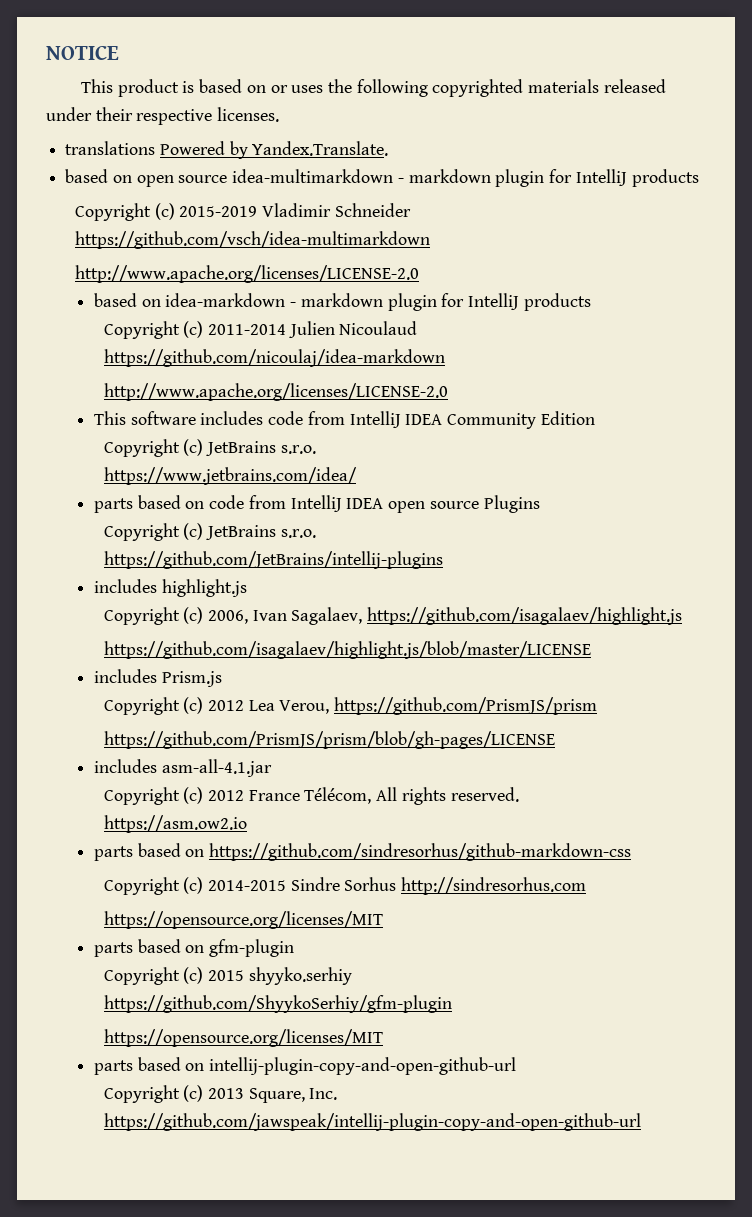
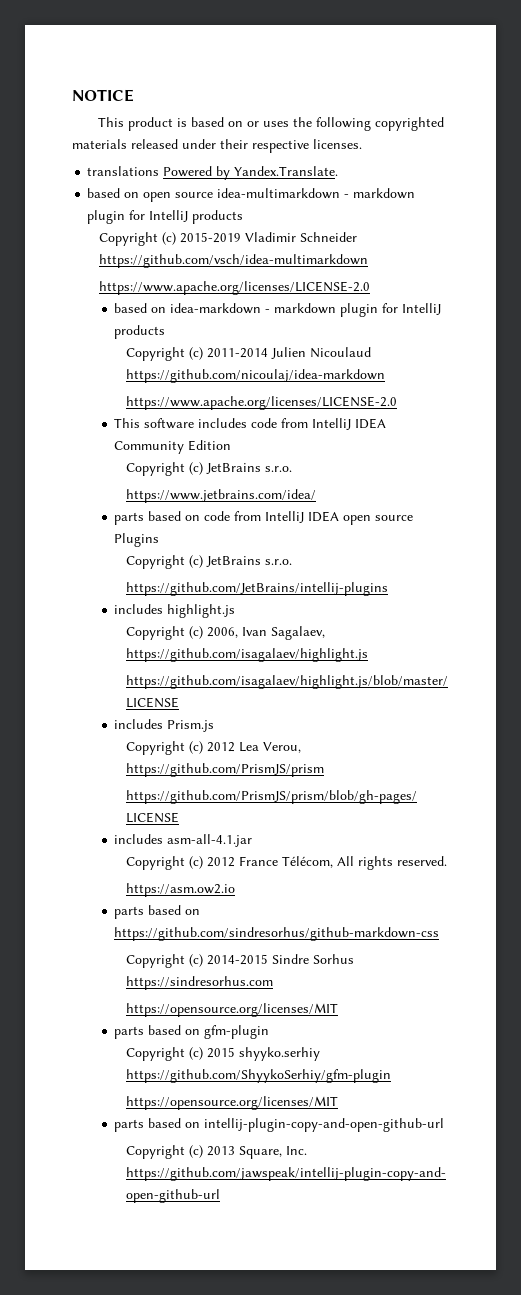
[74,265,419,283] http://www.apache.org/licenses/LICENSE-2.0 -> [99,281,371,295] https://www.apache.org/licenses/LICENSE-2.0
[103,383,448,401] http://www.apache.org/licenses/LICENSE-2.0 -> [126,396,398,410] https://www.apache.org/licenses/LICENSE-2.0
[401,877,587,895] http://sindresorhus.com -> [126,976,274,990] https://sindresorhus.com

